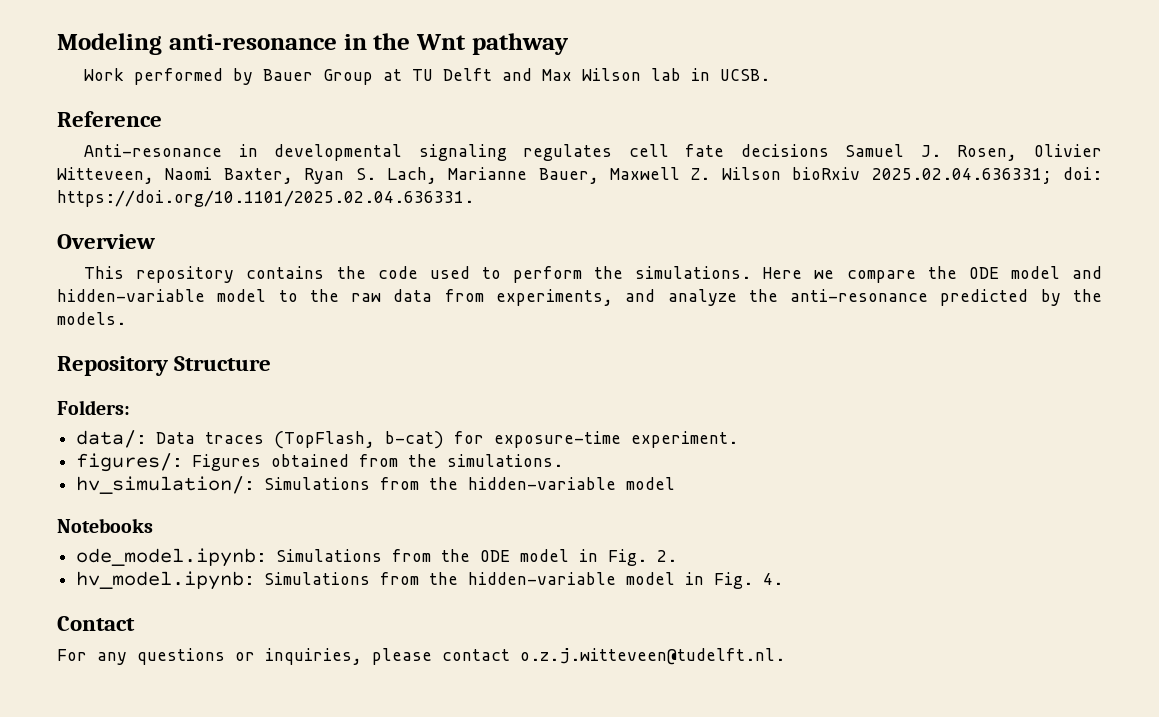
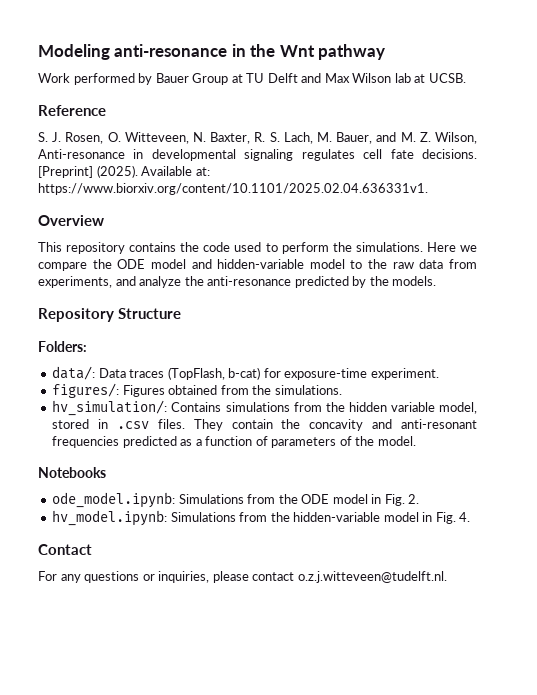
[691,68,711,81] in -> [414,74,426,83] at
(162, 119) none -> [38,132,477,144] S. J. Rosen, O. Witteveen, N. Baxter, R. S. Lach, M. Bauer, and M. Z. Wilson,
[740,144,1102,161] [57,167,1102,184] [57,190,474,207] decisions Samuel J. Rosen, Olivier Witteveen, Naomi Baxter, Ryan S. Lach, Marianne Bauer, Maxwell Z. Wilson bioRxiv 2025.02.04.636331; doi: https://doi.org/10.1101/2025.02.04.636331. -> [422,149,478,159] [38,165,210,178] [38,183,428,195] decisions. [Preprint] (2025). Available at: https://www.biorxiv.org/content/10.1101/2025.02.04.636331v1.
[264,477,676,490] Simulations from the hidden-variable model -> [171,402,478,414] [52,419,477,431] [52,436,416,448] Contains simulations from the hidden variable model, stored in .csv files. They contain the concavity and anti-resonant frequencies predicted as a function of parameters of the model.

